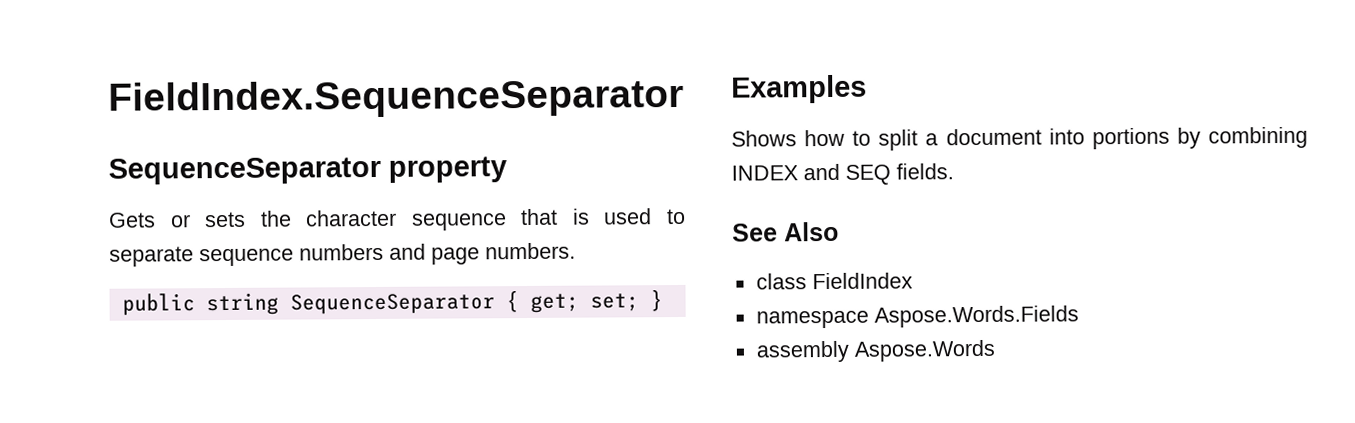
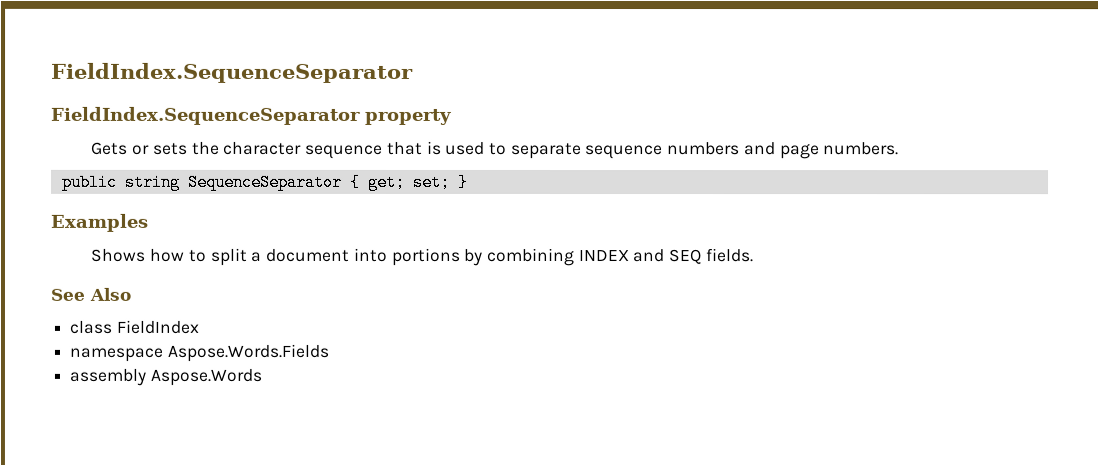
[108,156,381,185] SequenceSeparator -> [51,106,361,125] FieldIndex.SequenceSeparator

